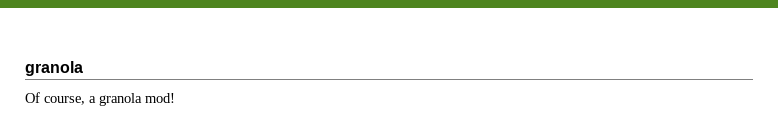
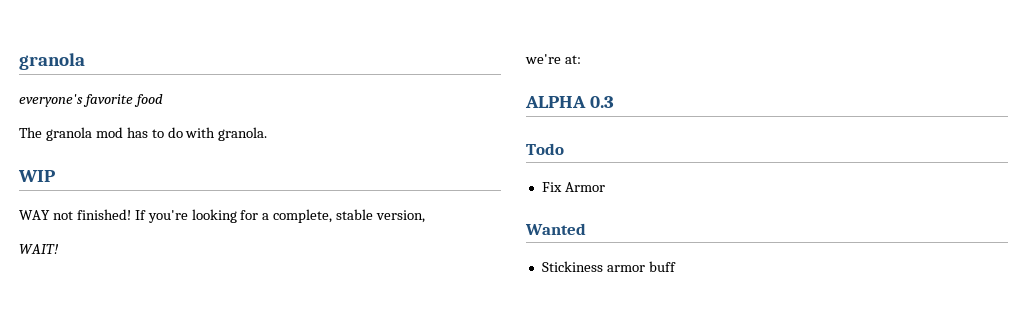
[25,92,175,106] Of course, a granola mod! -> [19,94,163,107] [19,127,268,141] [18,170,55,182] [19,209,426,223] [19,244,59,254] [525,54,581,64] [525,96,614,108] [526,143,564,155] [541,182,605,192] [525,223,586,235] [541,261,676,272] everyone's favorite food // The granola mod has to do with granola. // WIP // WAY not finished! If you're looking for a complete, stable version, // WAIT! // we're at: // ALPHA 0.3 // Todo // Fix Armor // Wanted // Stickiness armor buff

